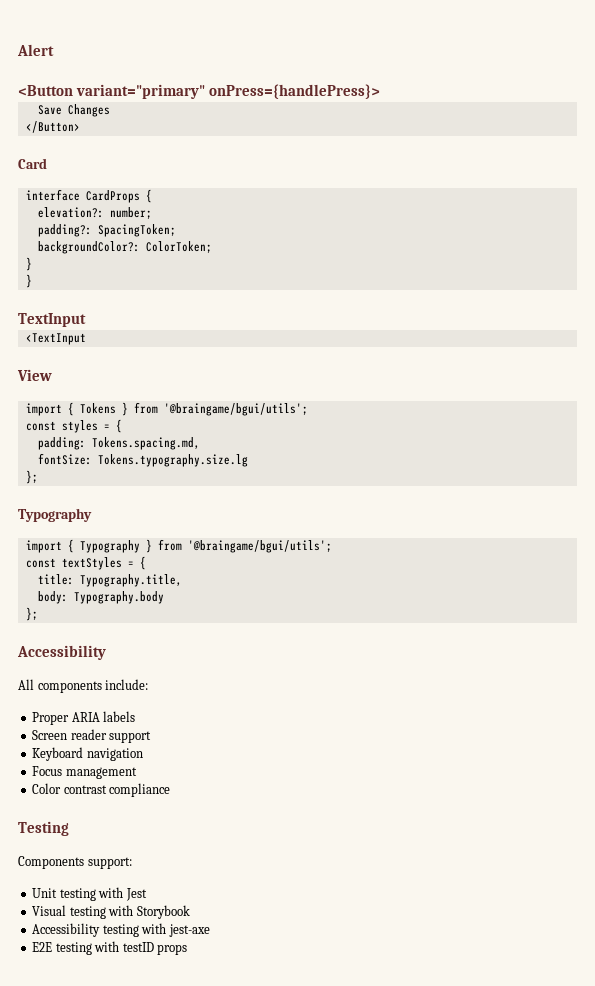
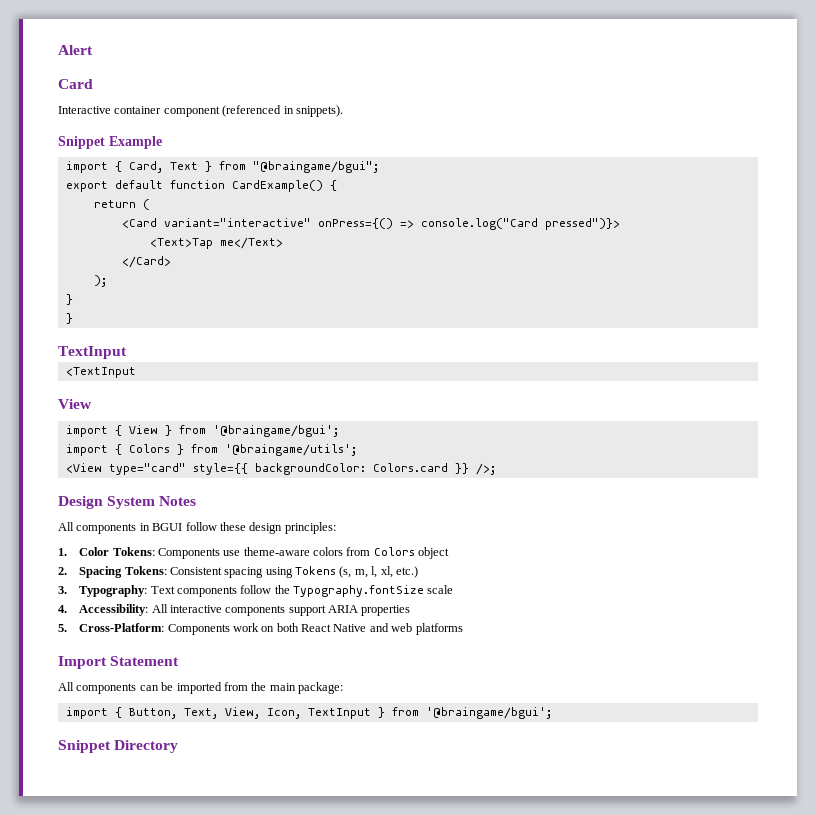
[18,84,381,99] [37,104,110,117] [25,121,80,133] [18,158,47,169] [25,189,152,203] [37,207,152,219] [37,224,176,237] [37,241,212,254] <Button variant="primary" onPress={handlePress}> // Save Changes // </Button> // Card // interface CardProps { // elevation?: number; // padding?: SpacingToken; // backgroundColor?: ColorToken; -> [58,79,93,89] [58,105,343,117] [58,136,162,149] [65,161,379,173] [65,180,337,192] [93,199,150,210] [121,218,620,230] [149,237,283,249] [121,256,171,268] [93,275,107,287] Card // Interactive container component (referenced in snippets). // Snippet Example // import { Card, Text } from "@braingame/bgui"; // export default function CardExample() { // return ( // <Card variant="interactive" onPress={() => console.log("Card pressed")}> // <Text>Tap me</Text> // </Card> // );
[79,402,308,416] [25,419,122,433] [37,437,200,450] [37,453,248,467] [25,470,38,484] [18,508,92,522] [25,539,332,553] [25,556,146,570] [37,574,182,587] [37,591,164,604] [25,607,38,621] [17,645,106,660] [18,679,149,693] [32,711,136,725] [32,729,152,743] [32,747,143,761] [32,766,137,779] [32,783,171,797] [18,821,69,836] [18,856,132,869] [32,887,147,901] [32,905,190,919] [32,923,210,937] [32,941,188,955] Tokens } from '@braingame/bgui/utils'; // const styles = { // padding: Tokens.spacing.md, // fontSize: Tokens.typography.size.lg // }; // Typography // import { Typography } from '@braingame/bgui/utils'; // const textStyles = { // title: Typography.title, // body: Typography.body // }; // Accessibility // All components include: // Proper ARIA labels // Screen reader support // Keyboard navigation // Focus management // Color contrast compliance // Testing // Components support: // Unit testing with Jest // Visual testing with Storybook // Accessibility testing with jest-axe // E2E testing with testID props -> [128,425,339,437] [65,444,357,456] [65,463,496,475] [58,496,197,509] [58,522,336,534] [58,547,450,559] [58,566,418,578] [58,585,454,597] [58,604,411,616] [58,623,463,635] [58,656,180,669] [58,682,343,694] [65,707,552,719] [58,740,179,753] View } from '@braingame/bgui'; // import { Colors } from '@braingame/utils'; // <View type="card" style={{ backgroundColor: Colors.card }} />; // Design System Notes // All components in BGUI follow these design principles: // 1. Color Tokens: Components use theme-aware colors from Colors object // 2. Spacing Tokens: Consistent spacing using Tokens (s, m, l, xl, etc.) // 3. Typography: Text components follow the Typography.fontSize scale // 4. Accessibility: All interactive components support ARIA properties // 5. Cross-Platform: Components work on both React Native and web platforms // Import Statement // All components can be imported from the main package: // import { Button, Text, View, Icon, TextInput } from '@braingame/bgui'; // Snippet Directory

